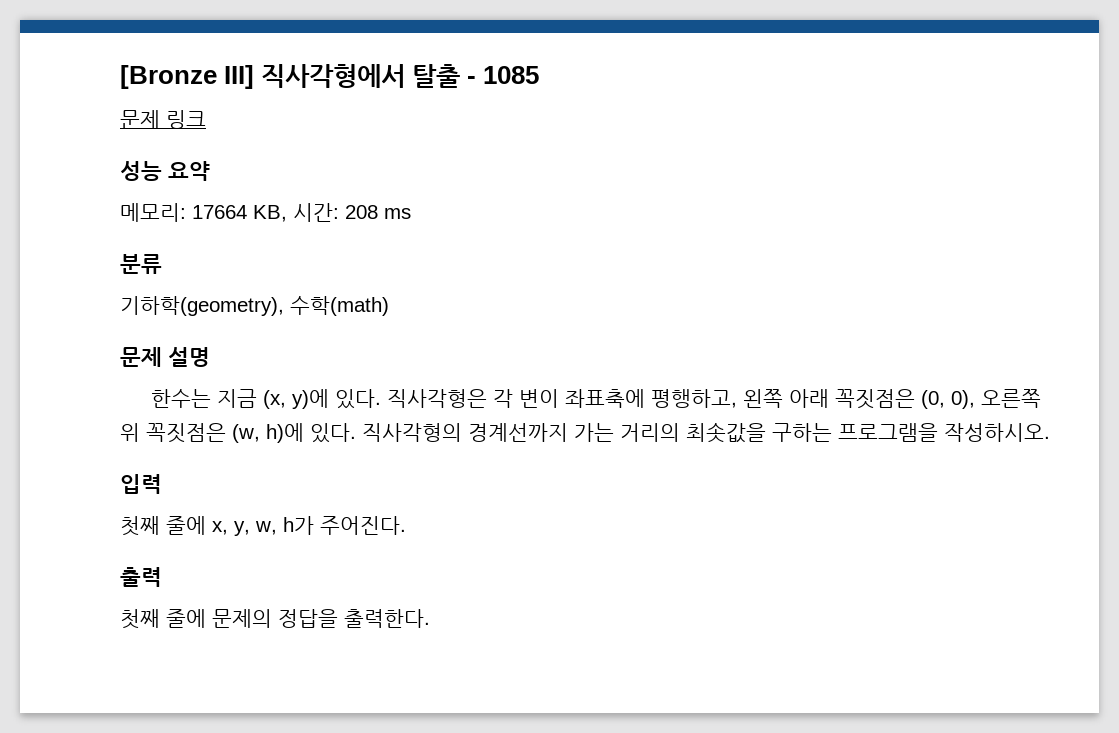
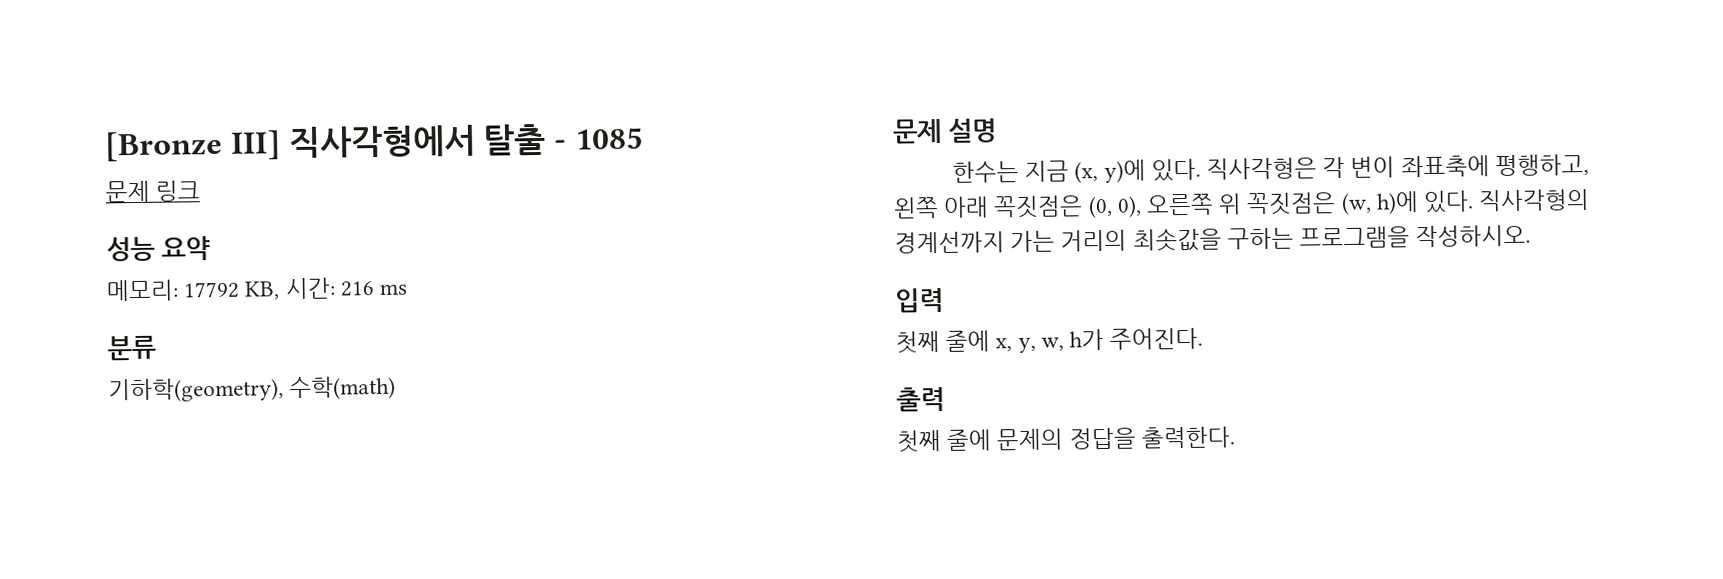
[192,205,247,219] 17664 -> [183,281,241,299] 17792
[345,205,378,219] 208 -> [339,281,375,297] 216

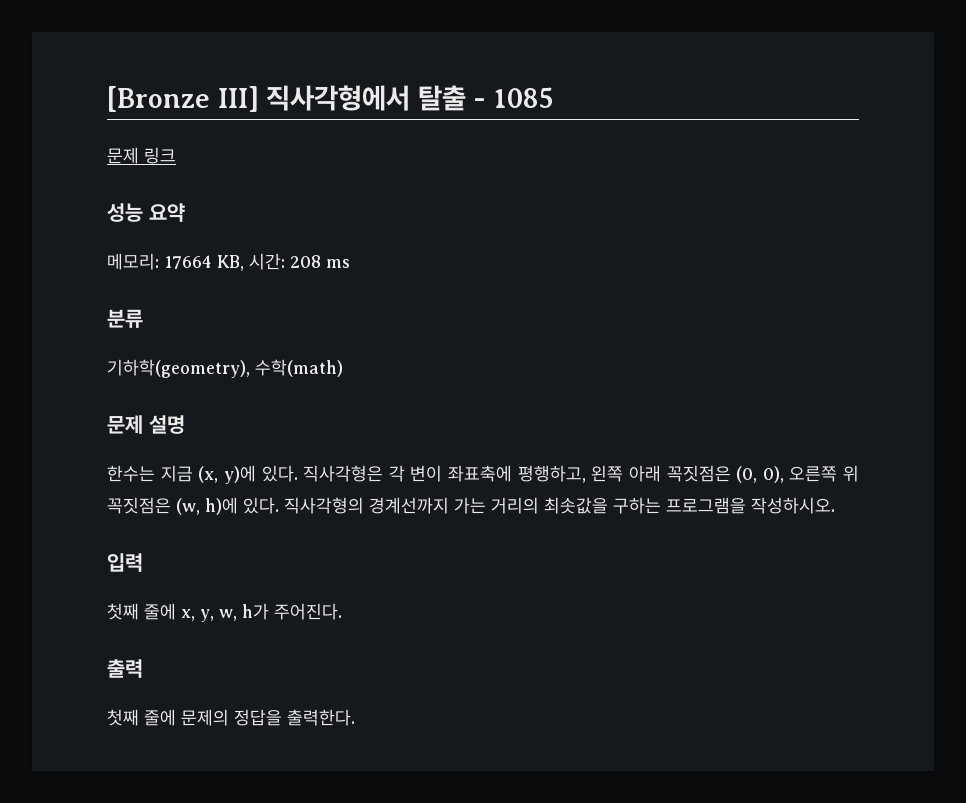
[183,281,241,299] 17792 -> [164,255,212,269] 17664
[339,281,375,297] 216 -> [290,255,321,268] 208

